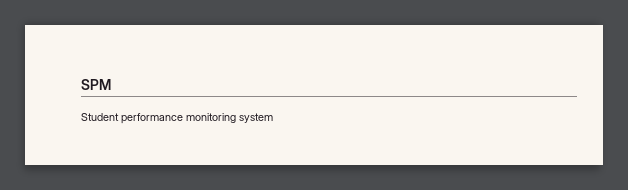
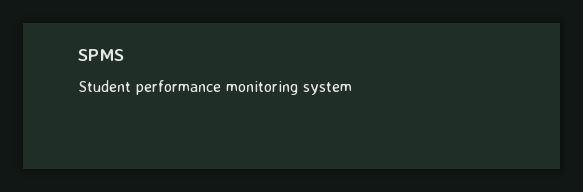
[81,79,111,90] SPM -> [78,49,124,61] SPMS

